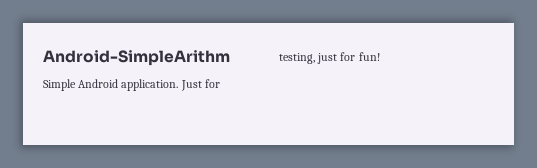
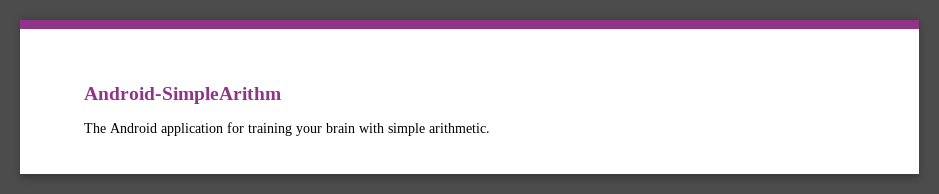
[43,79,220,91] [279,52,380,64] Simple Android application. Just for testing, just for fun! -> [84,122,490,136] The Android application for training your brain with simple arithmetic.

